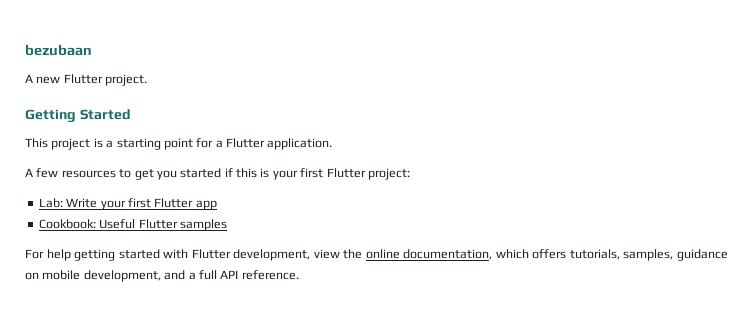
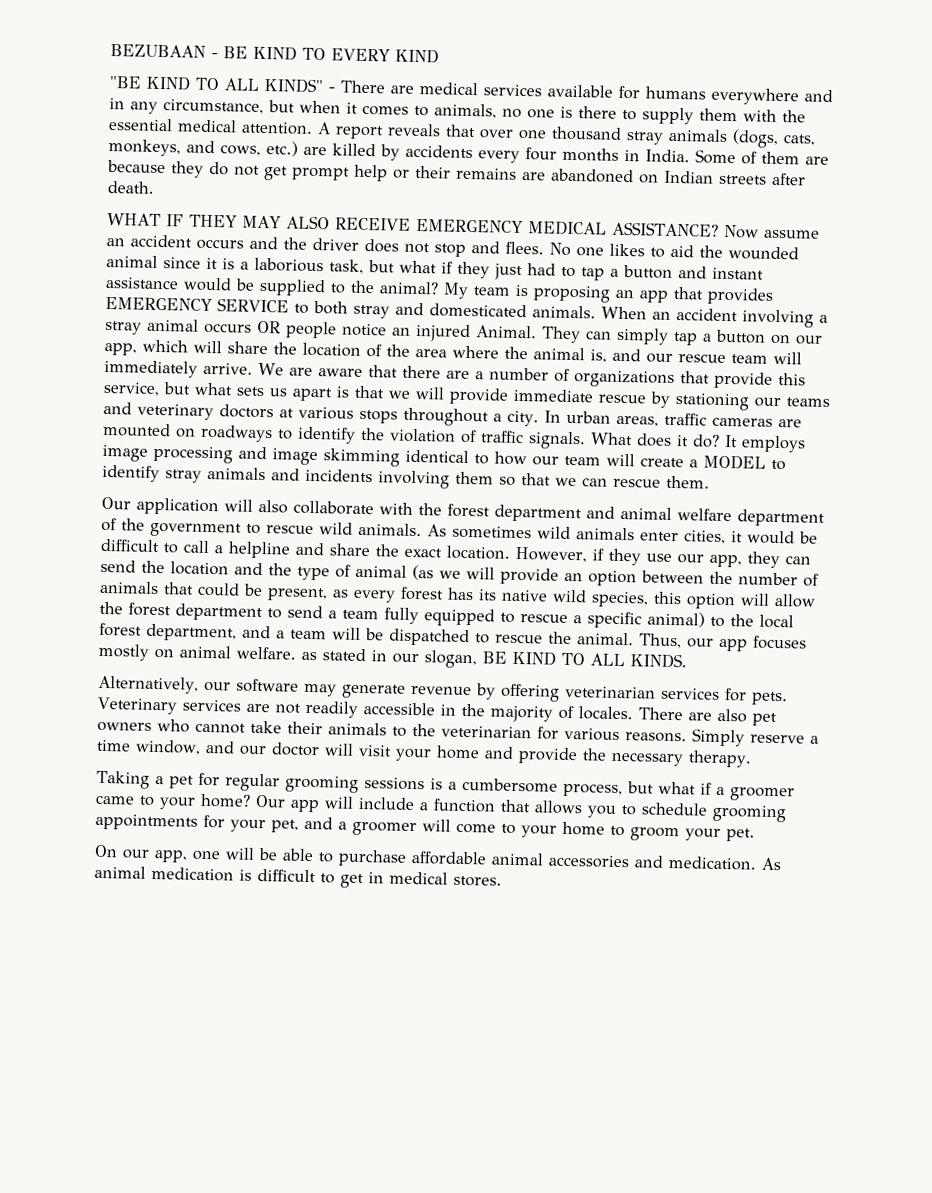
[25,44,92,56] [25,74,148,86] [25,109,131,123] [25,138,333,150] [25,168,410,180] [38,198,217,210] [38,219,227,231] [25,249,728,261] [25,270,299,282] bezubaan // A new Flutter project. // Getting Started // This project is a starting point for a Flutter application. // A few resources to get you started if this is your first Flutter project: // Lab: Write your first Flutter app // Cookbook: Useful Flutter samples // For help getting started with Flutter development, view the online documentation, which offers tutorials, samples, guidance on mobile development, and a full API reference. -> [110,44,439,64] [109,75,833,106] [109,98,806,125] [108,117,816,148] [108,138,829,165] [107,159,806,186] [107,180,154,194] [107,212,820,239] [106,234,799,261] [106,254,764,281] [105,276,774,305] [105,296,828,328] [105,318,823,346] [104,339,802,365] [104,359,806,389] [103,381,830,411] [103,401,802,428] [103,422,806,453] [102,444,786,471] [102,464,710,489] [101,496,825,527] [101,517,818,545] [100,538,811,569] [100,559,819,587] [100,580,816,610] [99,601,794,629] [99,622,807,652] [98,643,687,669] [98,675,788,706] [97,696,777,727] [97,719,819,747] [96,739,752,768] [96,770,795,802] [95,793,786,823] [95,813,755,842] [94,844,781,871] [94,865,502,889] BEZUBAAN - BE KIND TO EVERY KIND // "BE KIND TO ALL KINDS" - There are medical services available for humans everywhere and in any circumstance, but when it comes to animals, no one is there to supply them with the essential medical attention. A report reveals that over one thousand stray animals (dogs, cats, monkeys, and cows, etc.) are killed by accidents every four months in India. Some of them are because they do not get prompt help or their remains are abandoned on Indian streets after death. // WHAT IF THEY MAY ALSO RECEIVE EMERGENCY MEDICAL ASSISTANCE? Now assume an accident occurs and the driver does not stop and flees. No one likes to aid the wounded animal since it is a laborious task, but what if they just had to tap a button and instant assistance would be supplied to the animal? My team is proposing an app that provides EMERGENCY SERVICE to both stray and domesticated animals. When an accident involving a stray animal occurs OR people notice an injured Animal. They can simply tap a button on our app, which will share the location of the area where the animal is, and our rescue team will immediately arrive. We are aware that there are a number of organizations that provide this service, but what sets us apart is that we will provide immediate rescue by stationing our teams and veterinary doctors at various stops throughout a city. In urban areas, traffic cameras are mounted on roadways to identify the violation of traffic signals. What does it do? It employs image processing and image skimming identical to how our team will create a MODEL to identify stray animals and incidents involving them so that we can rescue them. // Our application will also collaborate with the forest department and animal welfare department of the government to rescue wild animals. As sometimes wild animals enter cities, it would be difficult to call a helpline and share the exact location. However, if they use our app, they can send the location and the type of animal (as we will provide an option between the number of animals that could be present, as every forest has its native wild species, this option will allow the forest department to send a team fully equipped to rescue a specific animal) to the local forest department, and a team will be dispatched to rescue the animal. Thus, our app focuses mostly on animal welfare. as stated in our slogan, BE KIND TO ALL KINDS. // Alternatively, our software may generate revenue by offering veterinarian services for pets. Veterinary services are not readily accessible in the majority of locales. There are also pet owners who cannot take their animals to the veterinarian for various reasons. Simply reserve a time window, and our doctor will visit your home and provide the necessary therapy. // Taking a pet for regular grooming sessions is a cumbersome process, but what if a groomer came to your home? Our app will include a function that allows you to schedule grooming appointments for your pet, and a groomer will come to your home to groom your pet. // On our app, one will be able to purchase affordable animal accessories and medication. As animal medication is difficult to get in medical stores.

